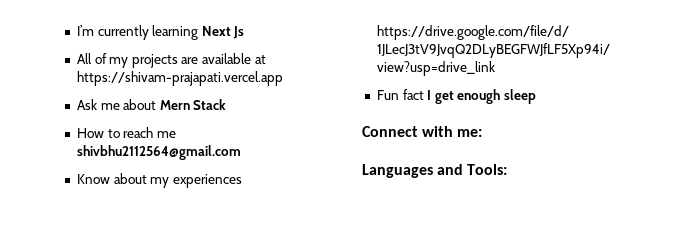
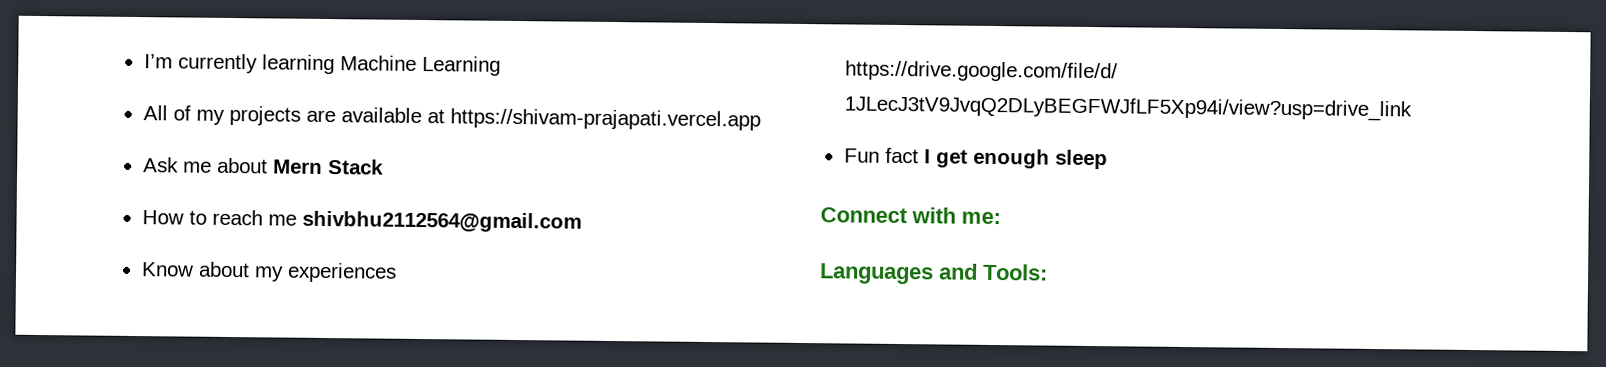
[201,26,245,39] Next Js -> [339,55,501,76] Machine Learning

